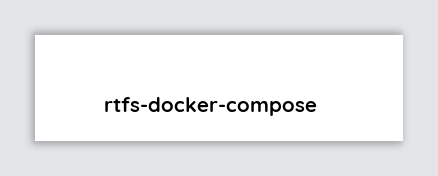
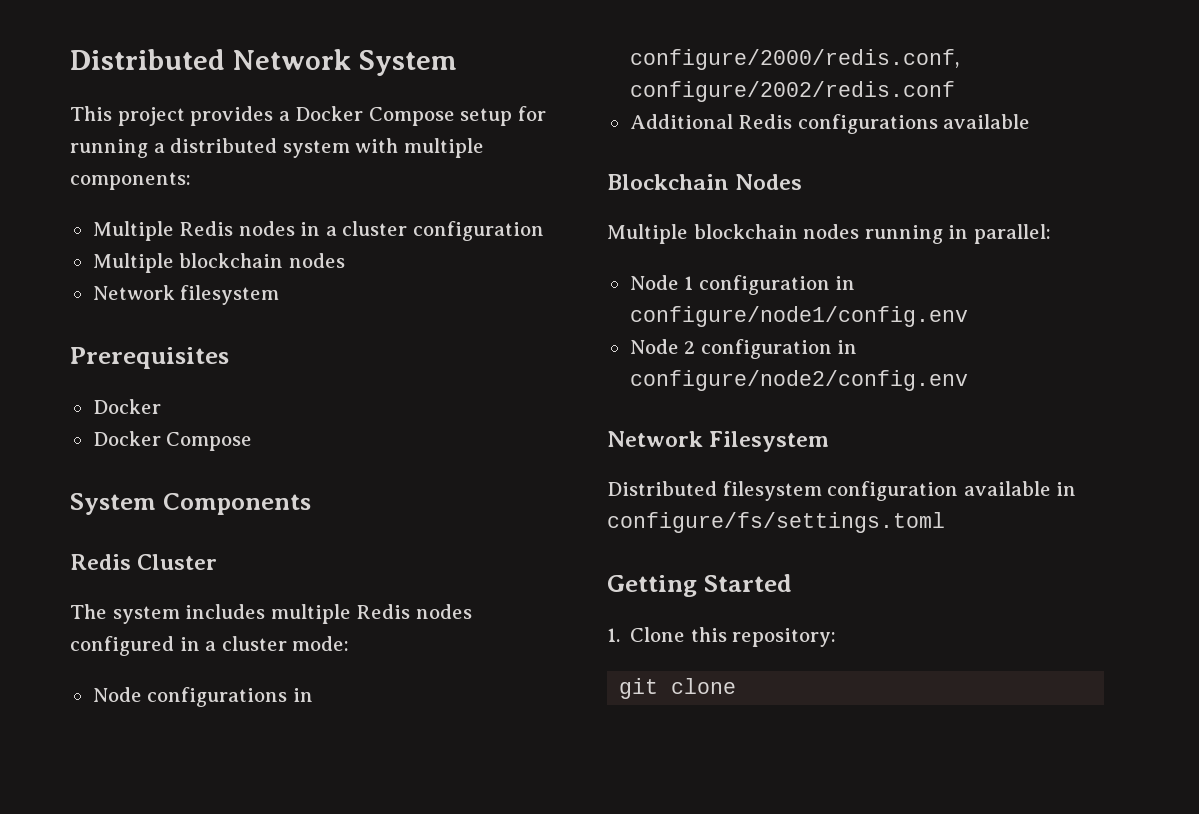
[104,97,317,116] rtfs-docker-compose -> [70,49,457,76] [70,106,546,126] [70,138,484,158] [70,172,191,190] [92,221,544,241] [92,253,345,273] [92,285,280,305] [70,347,229,369] [92,399,161,414] [92,431,253,451] [70,493,311,515] [70,554,218,570] [70,604,472,624] [70,636,350,656] [92,687,313,707] [629,49,959,70] [629,81,955,102] [629,114,1031,134] [607,174,803,190] [607,224,1051,244] [629,275,856,295] [629,306,968,327] [629,339,858,359] [629,370,968,391] [607,431,830,452] [607,481,1077,501] [607,512,945,533] [607,574,792,597] [607,627,837,647] [619,678,737,699] Distributed Network System // This project provides a Docker Compose setup for running a distributed system with multiple components: // Multiple Redis nodes in a cluster configuration // Multiple blockchain nodes // Network filesystem // Prerequisites // Docker // Docker Compose // System Components // Redis Cluster // The system includes multiple Redis nodes configured in a cluster mode: // Node configurations in configure/2000/redis.conf, configure/2002/redis.conf // Additional Redis configurations available // Blockchain Nodes // Multiple blockchain nodes running in parallel: // Node 1 configuration in configure/node1/config.env // Node 2 configuration in configure/node2/config.env // Network Filesystem // Distributed filesystem configuration available in configure/fs/settings.toml // Getting Started // 1. Clone this repository: // git clone

